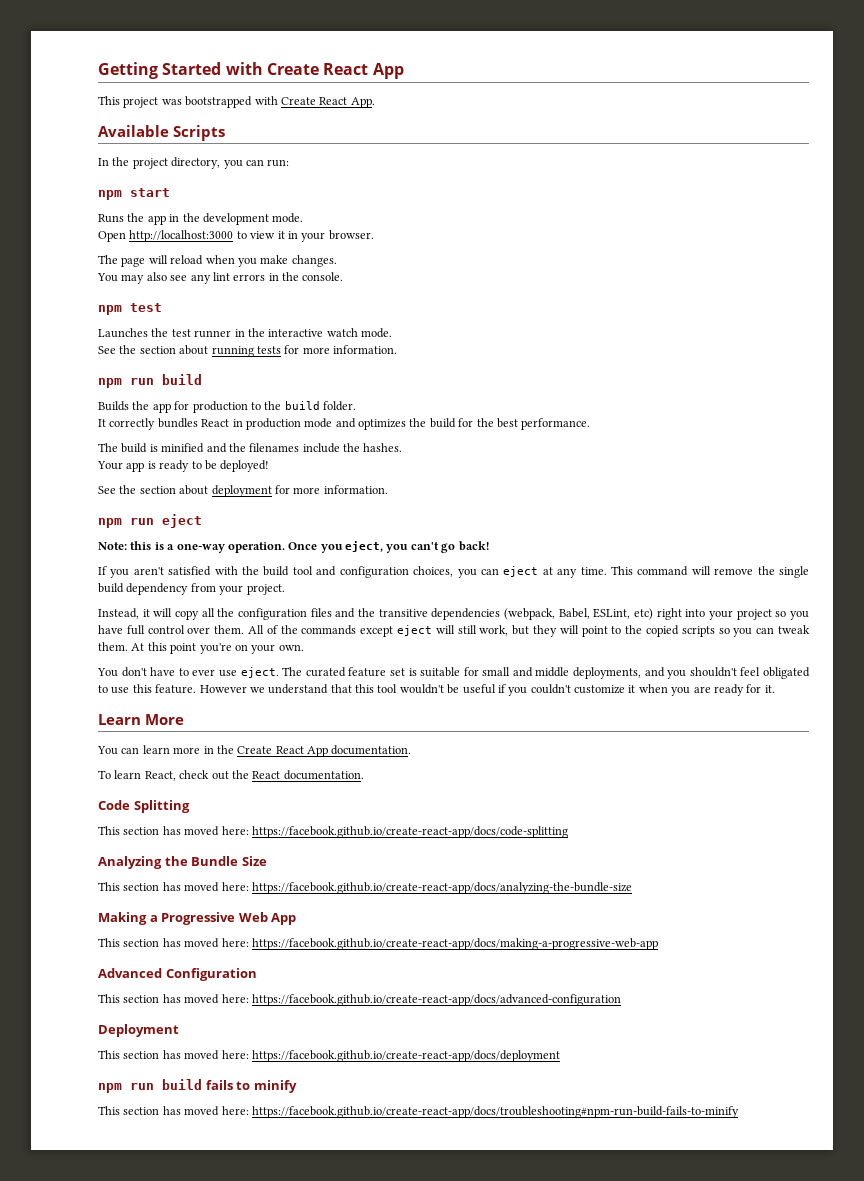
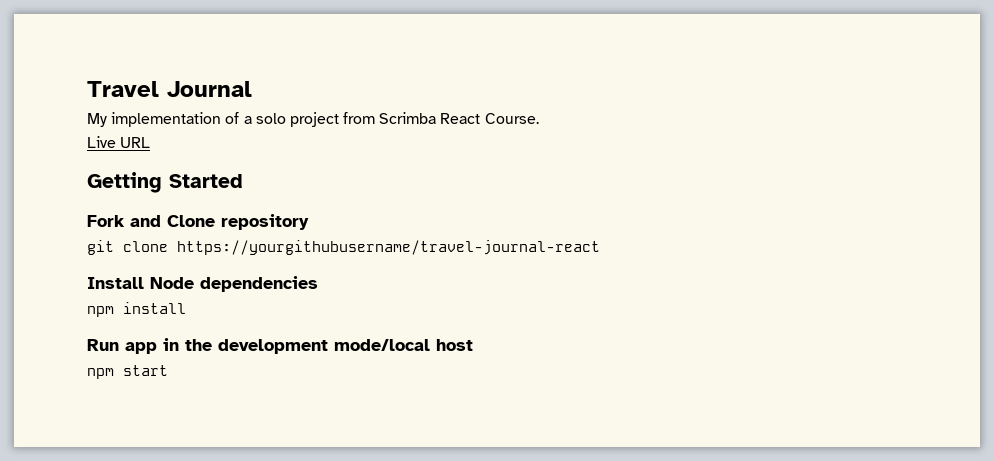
[98,62,404,79] [98,96,375,108] [98,125,225,141] [98,157,290,169] [98,188,170,200] [98,213,304,225] [98,230,374,242] [98,255,337,267] [97,272,344,284] [98,303,162,315] [98,328,392,338] [98,345,397,357] [98,374,202,388] [98,401,356,413] [98,418,591,430] [98,443,403,453] [97,460,270,472] [98,485,388,497] [98,514,202,528] [98,541,489,553] [98,566,809,578] [98,583,285,595] [98,608,809,620] [98,625,810,637] [98,642,304,654] [97,667,810,679] [98,684,775,696] [98,714,184,725] [97,745,412,757] [98,770,364,781] [98,800,190,813] [98,826,568,838] [98,856,267,869] [98,882,632,894] [98,912,297,925] [98,938,658,950] [98,968,257,981] [98,994,621,1006] [98,1024,179,1037] [98,1050,560,1062] [98,1079,297,1093] [98,1106,739,1118] Getting Started with Create React App // This project was bootstrapped with Create React App. // Available Scripts // In the project directory, you can run: // npm start // Runs the app in the development mode. // Open http://localhost:3000 to view it in your browser. // The page will reload when you make changes. // You may also see any lint errors in the console. // npm test // Launches the test runner in the interactive watch mode. // See the section about running tests for more information. // npm run build // Builds the app for production to the build folder. // It correctly bundles React in production mode and optimizes the build for the best performance. // The build is minified and the filenames include the hashes. // Your app is ready to be deployed! // See the section about deployment for more information. // npm run eject // Note: this is a one-way operation. Once you eject, you can't go back! // If you aren't satisfied with the build tool and configuration choices, you can eject at any time. This command will remove the single build dependency from your project. // Instead, it will copy all the configuration files and the transitive dependencies (webpack, Babel, ESLint, etc) right into your project so you have full control over them. All of the commands except eject will still work, but they will point to the copied scripts so you can tweak them. At this point you're on your own. // You don't have to ever use eject. The curated feature set is suitable for small and middle deployments, and you shouldn't feel obligated to use this feature. However we understand that this tool wouldn't be useful if you couldn't customize it when you are ready for it. // Learn More // You can learn more in the Create React App documentation. // To learn React, check out the React documentation. // Code Splitting // This section has moved here: https://facebook.github.io/create-react-app/docs/code-splitting // Analyzing the Bundle Size // This section has moved here: https://facebook.github.io/create-react-app/docs/analyzing-the-bundle-size // Making a Progressive Web App // This section has moved here: https://facebook.github.io/create-react-app/docs/making-a-progressive-web-app // Advanced Configuration // This section has moved here: https://facebook.github.io/create-react-app/docs/advanced-configuration // Deployment // This section has moved here: https://facebook.github.io/create-react-app/docs/deployment // npm run build fails to minify // This section has moved here: https://facebook.github.io/create-react-app/docs/troubleshooting#npm-run-build-fails-to-minify -> [87,81,252,97] [87,112,539,127] [87,136,151,148] [87,172,243,193] [87,214,309,230] [87,240,600,255] [87,276,318,292] [87,302,186,317] [87,338,473,354] [87,365,168,379] Travel Journal // My implementation of a solo project from Scrimba React Course. // Live URL // Getting Started // Fork and Clone repository // git clone https://yourgithubusername/travel-journal-react // Install Node dependencies // npm install // Run app in the development mode/local host // npm start

